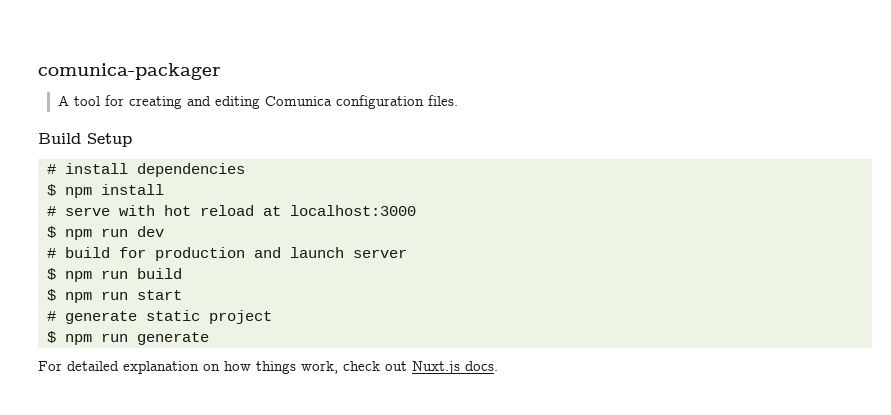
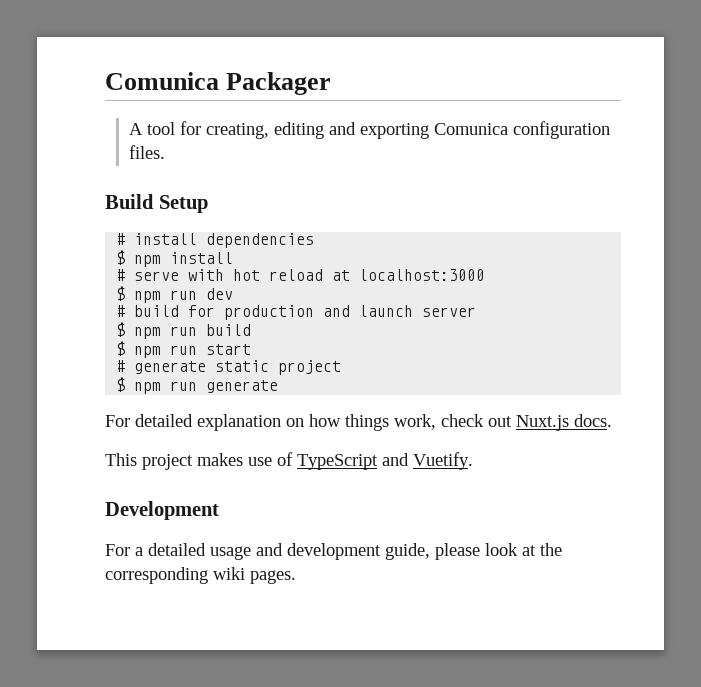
[38,63,221,80] comunica-packager -> [105,72,332,95] Comunica Packager
[128,96,260,109] creating and editing -> [206,122,430,139] creating, editing and exporting
(498, 366) none -> [105,452,473,470] [105,501,219,520] [105,543,562,560] [105,567,296,584] // This project makes use of TypeScript and Vuetify. // Development // For a detailed usage and development guide, please look at the corresponding wiki pages.

